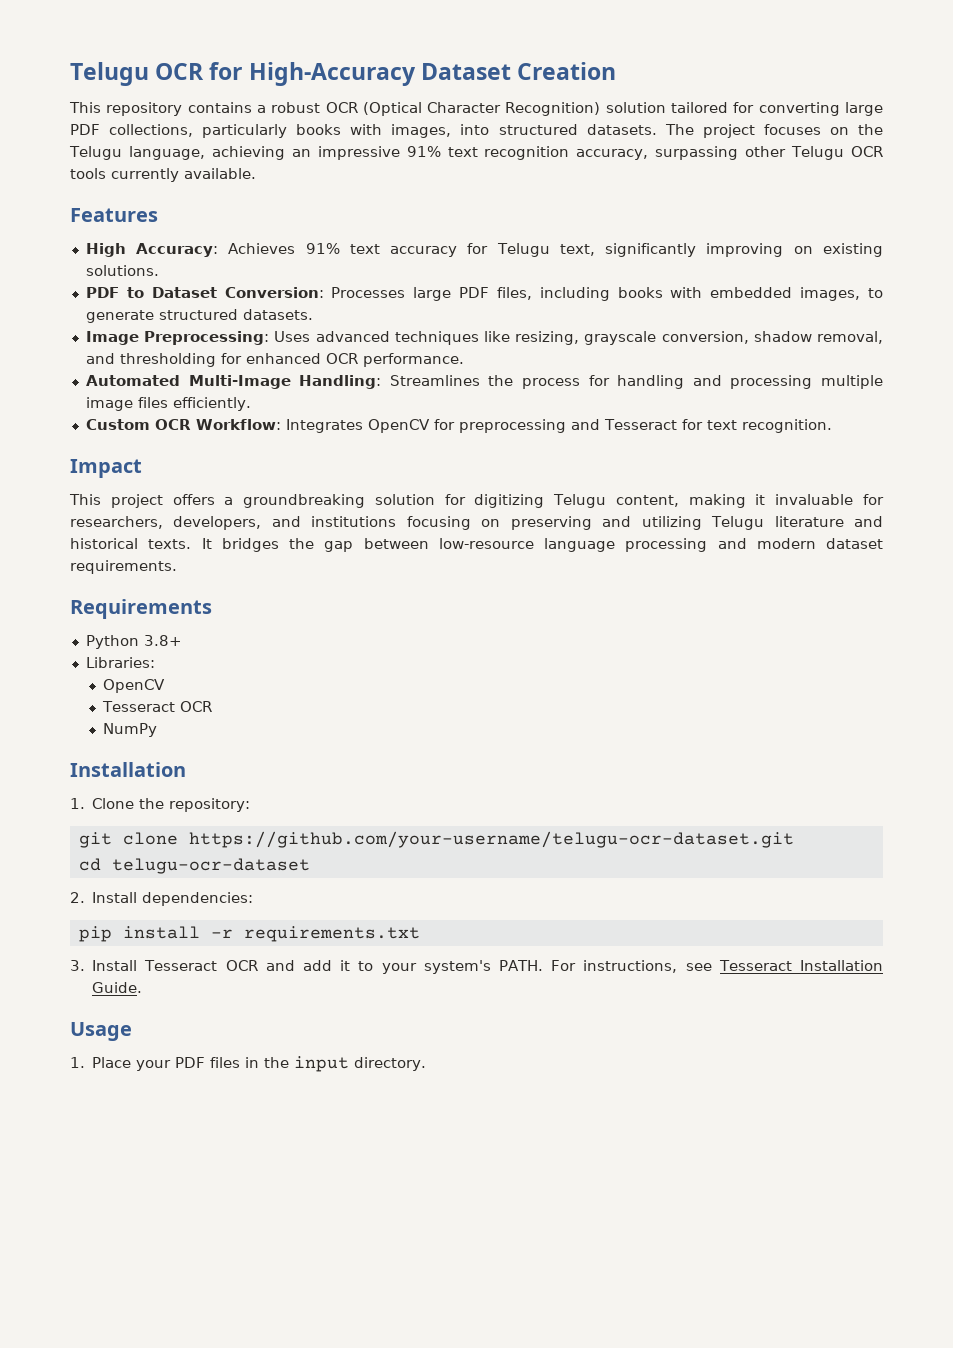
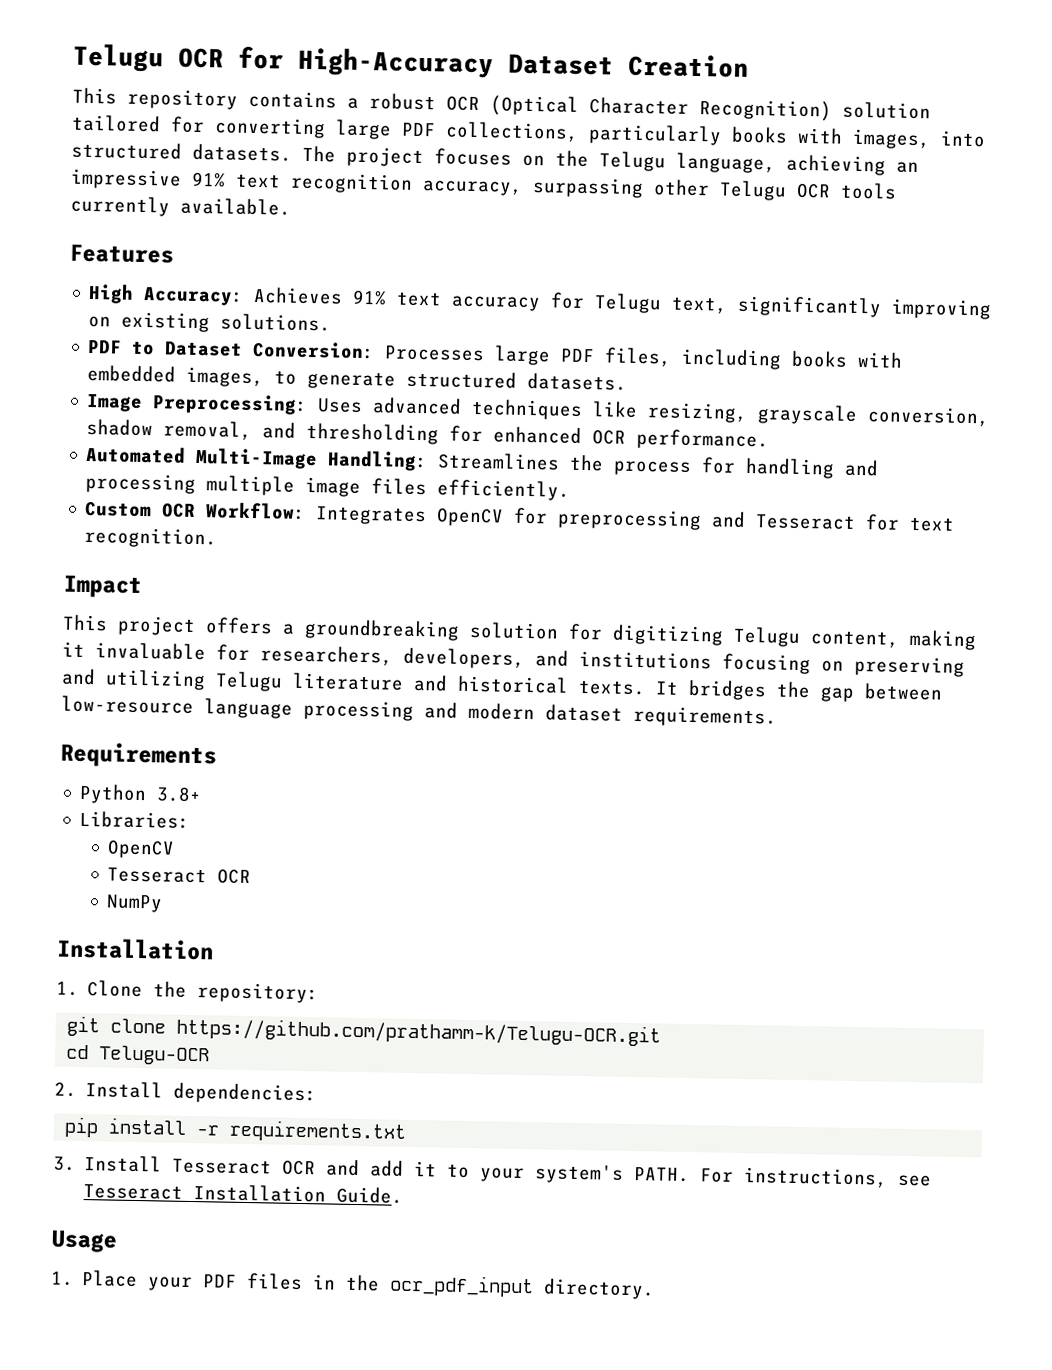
[188,831,794,848] https://github.com/your-username/telugu-ocr-dataset.git -> [176,1017,662,1047] https://github.com/prathamm-k/Telugu-OCR.git
[111,858,310,874] telugu-ocr-dataset -> [99,1045,211,1066] Telugu-OCR
[294,1056,350,1072] input -> [389,1274,535,1298] ocr_pdf_input

